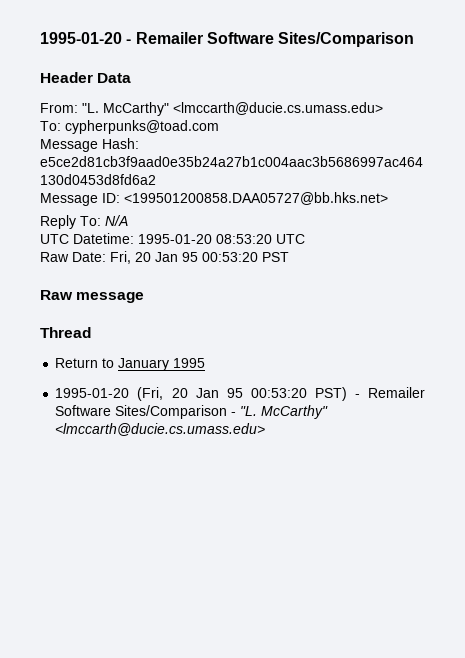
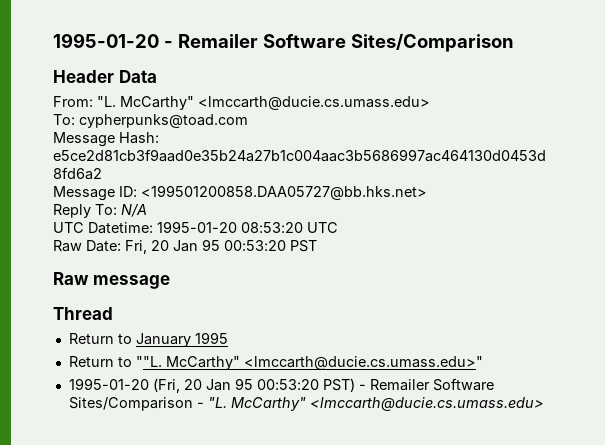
(206, 363) none -> [68,356,483,370] // Return to ""L. McCarthy" <lmccarth@ducie.cs.umass.edu>"

